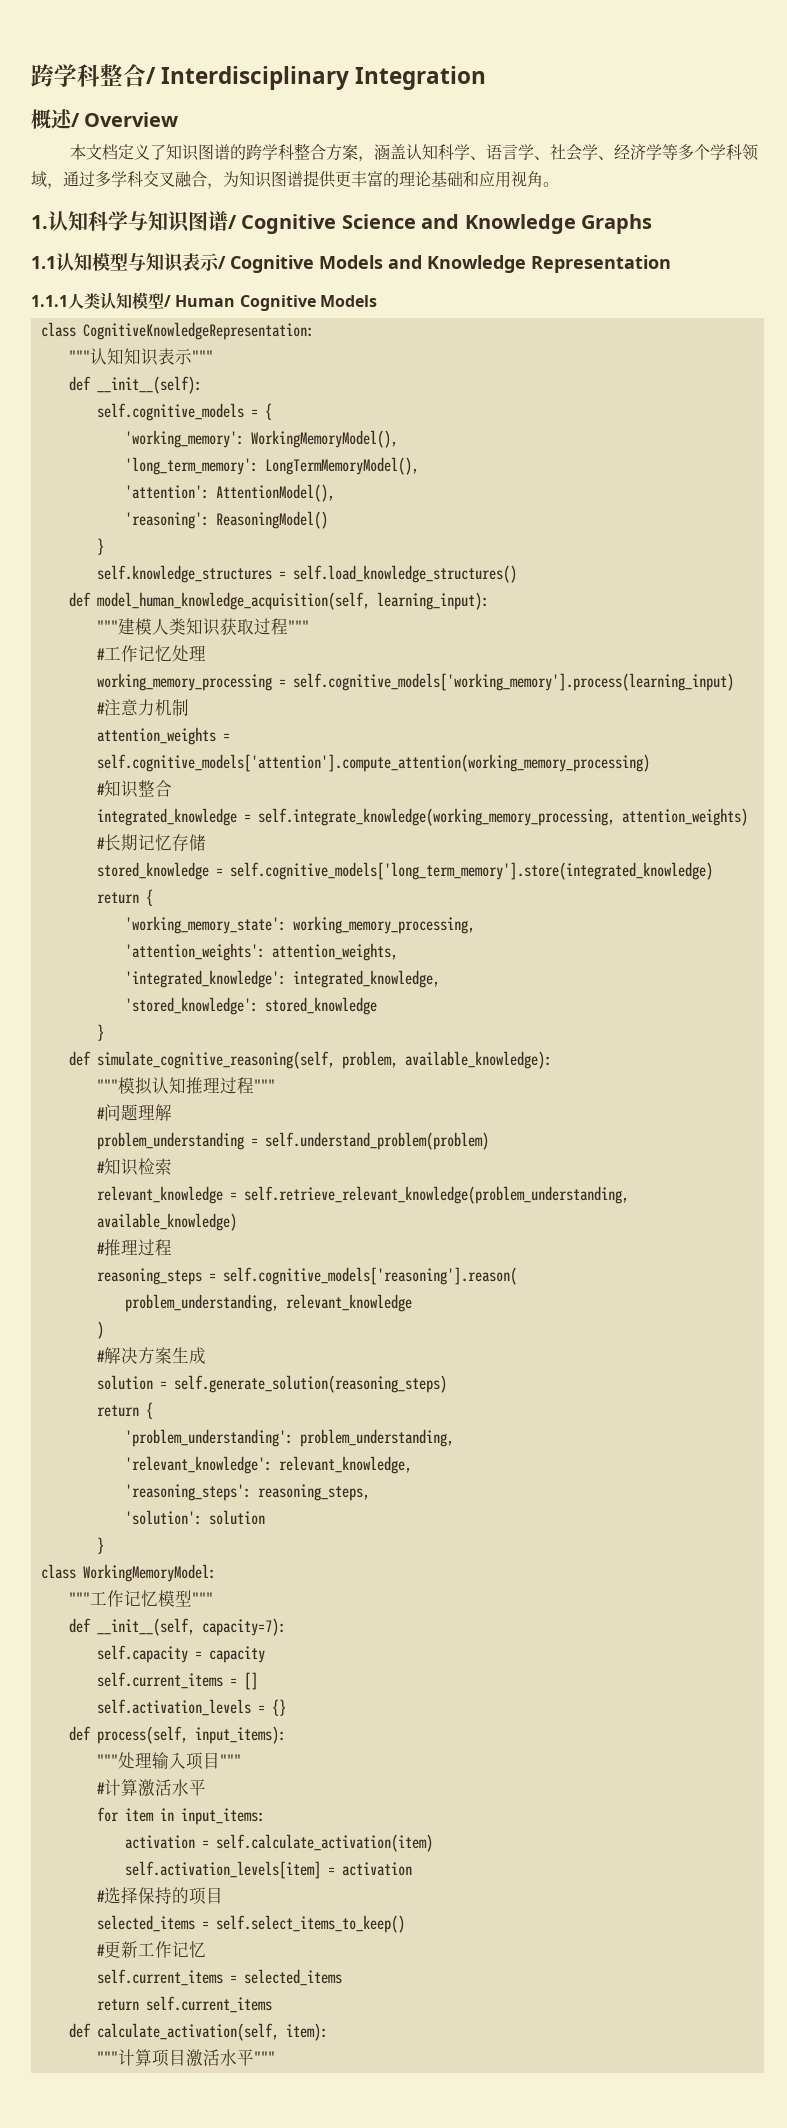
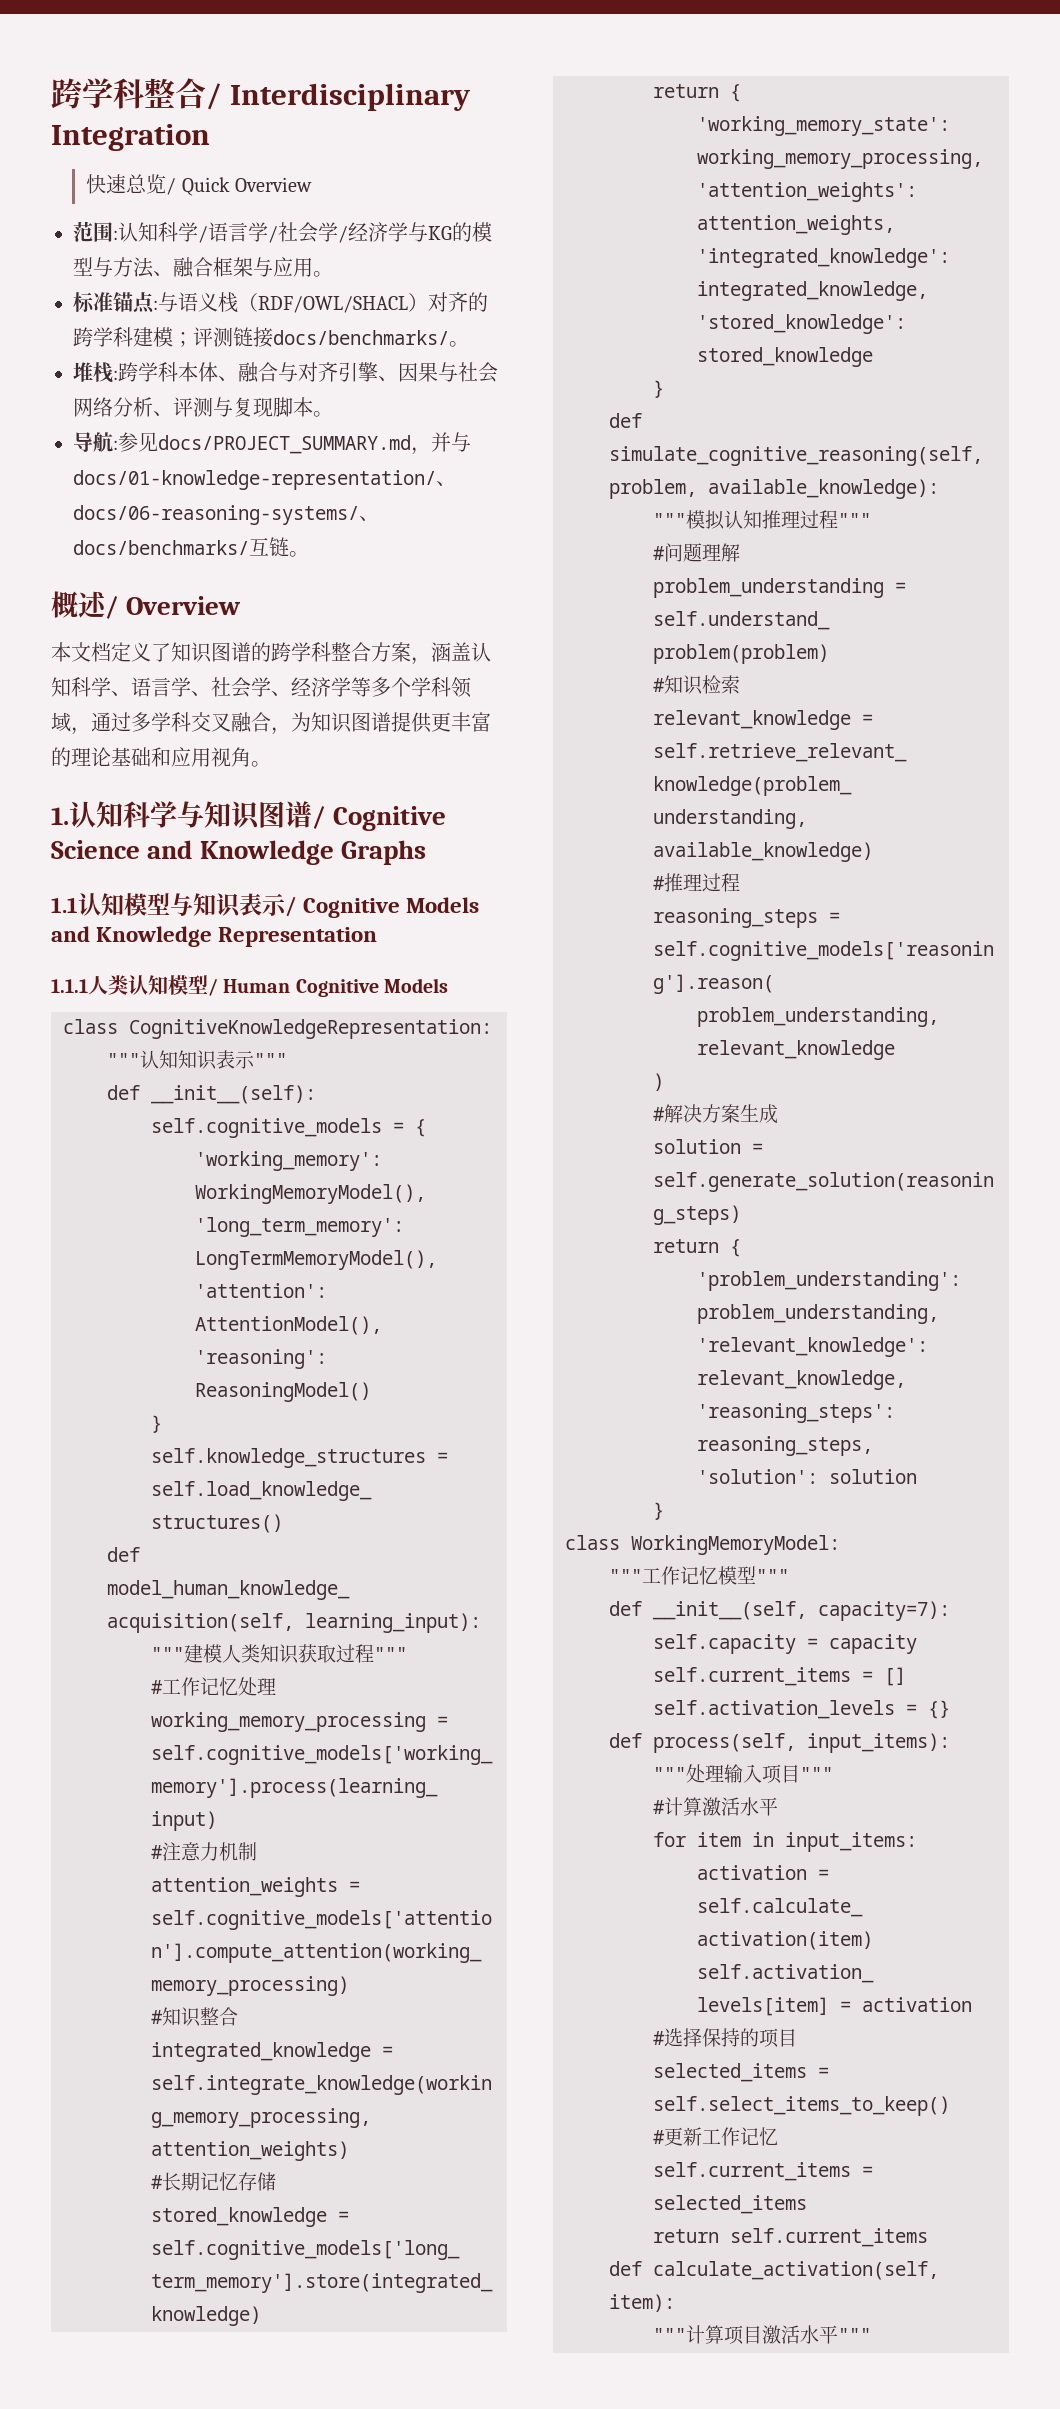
(487, 78) none -> [86,174,313,196] [73,221,492,243] [73,257,333,278] [73,292,488,314] [73,327,469,348] [73,362,498,383] [73,397,333,417] [73,432,471,455] [73,470,456,490] [73,505,379,525] [73,537,309,557] // 快速总览/ Quick Overview // 范围:认知科学/语言学/社会学/经济学与KG的模型与方法、融合框架与应用。 // 标准锚点:与语义栈（RDF/OWL/SHACL）对齐的跨学科建模；评测链接docs/benchmarks/。 // 堆栈:跨学科本体、融合与对齐引擎、因果与社会网络分析、评测与复现脚本。 // 导航:参见docs/PROJECT_SUMMARY.md，并与docs/01-knowledge-representation/、docs/06-reasoning-systems/、docs/benchmarks/互链。

